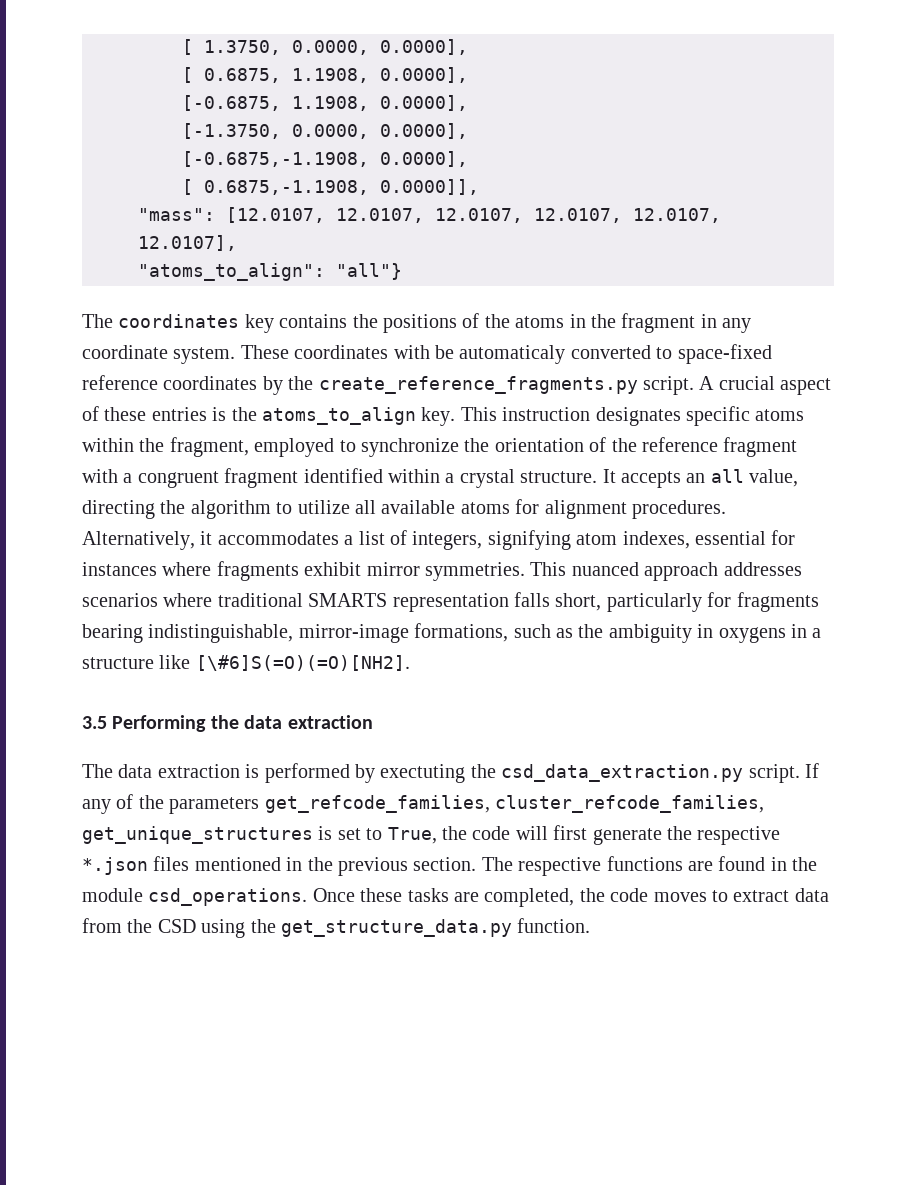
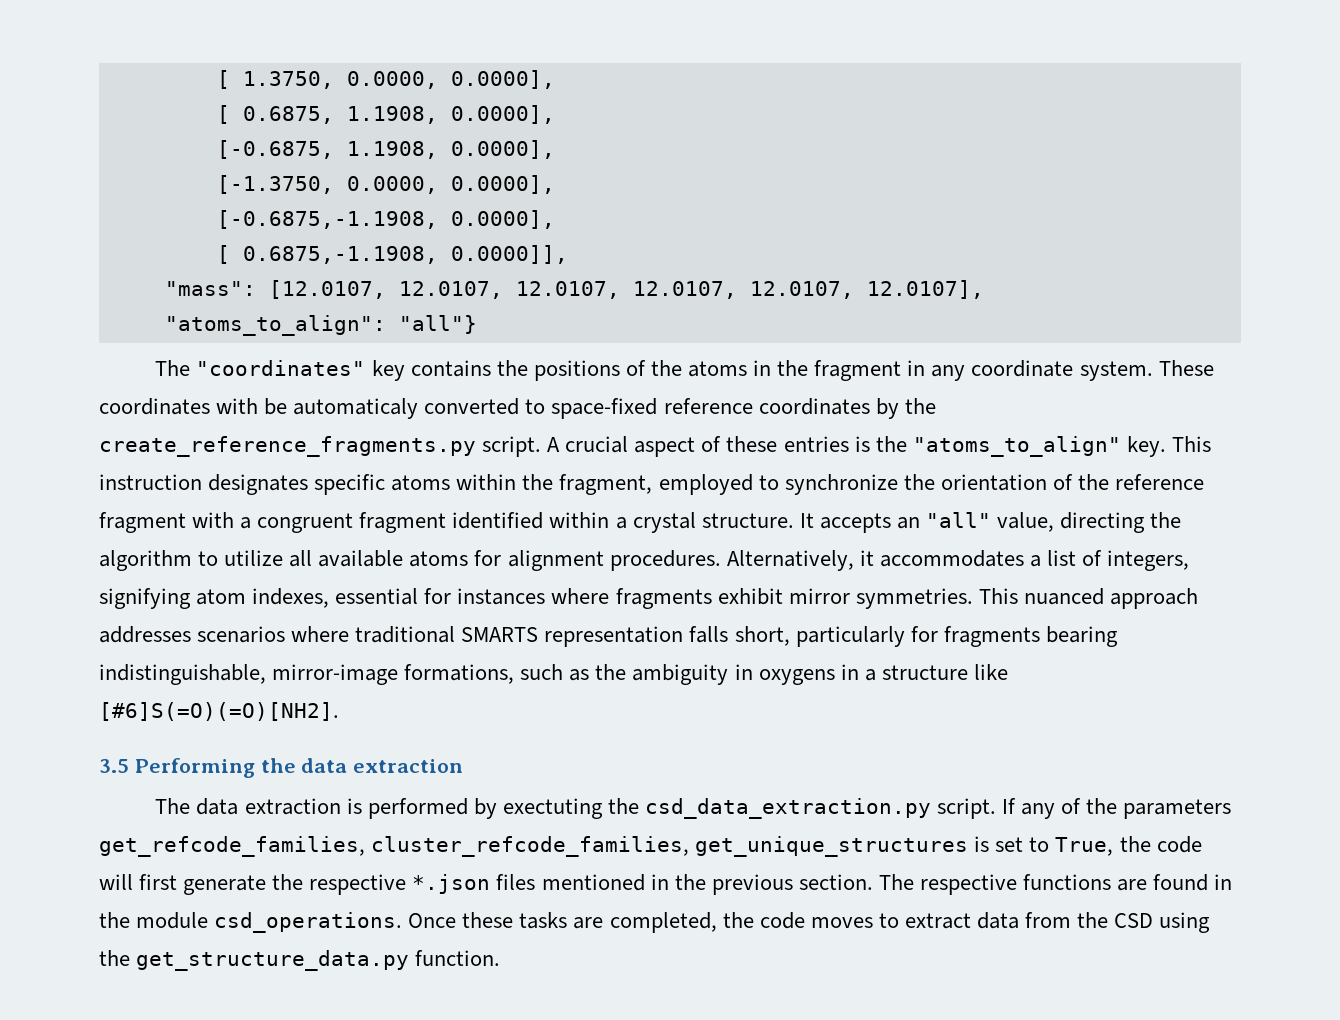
[118,314,240,328] coordinates -> [196,360,366,376] "coordinates"
[262,407,416,425] atoms_to_align -> [912,436,1121,457] "atoms_to_align"
[710,469,744,483] all -> [925,512,991,528] "all"
[195,655,410,671] [\#6]S(=O)(=O)[NH2]. -> [99,702,339,721] [#6]S(=O)(=O)[NH2].

